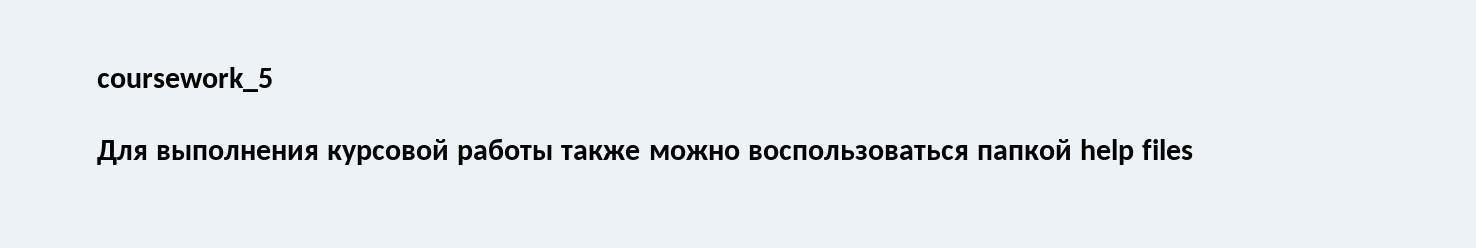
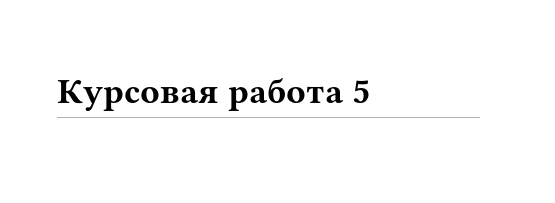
[97,67,273,92] [97,138,1193,165] coursework_5 // Для выполнения курсовой работы также можно воспользоваться папкой help files -> [57,78,372,111] Курсовая работа 5

